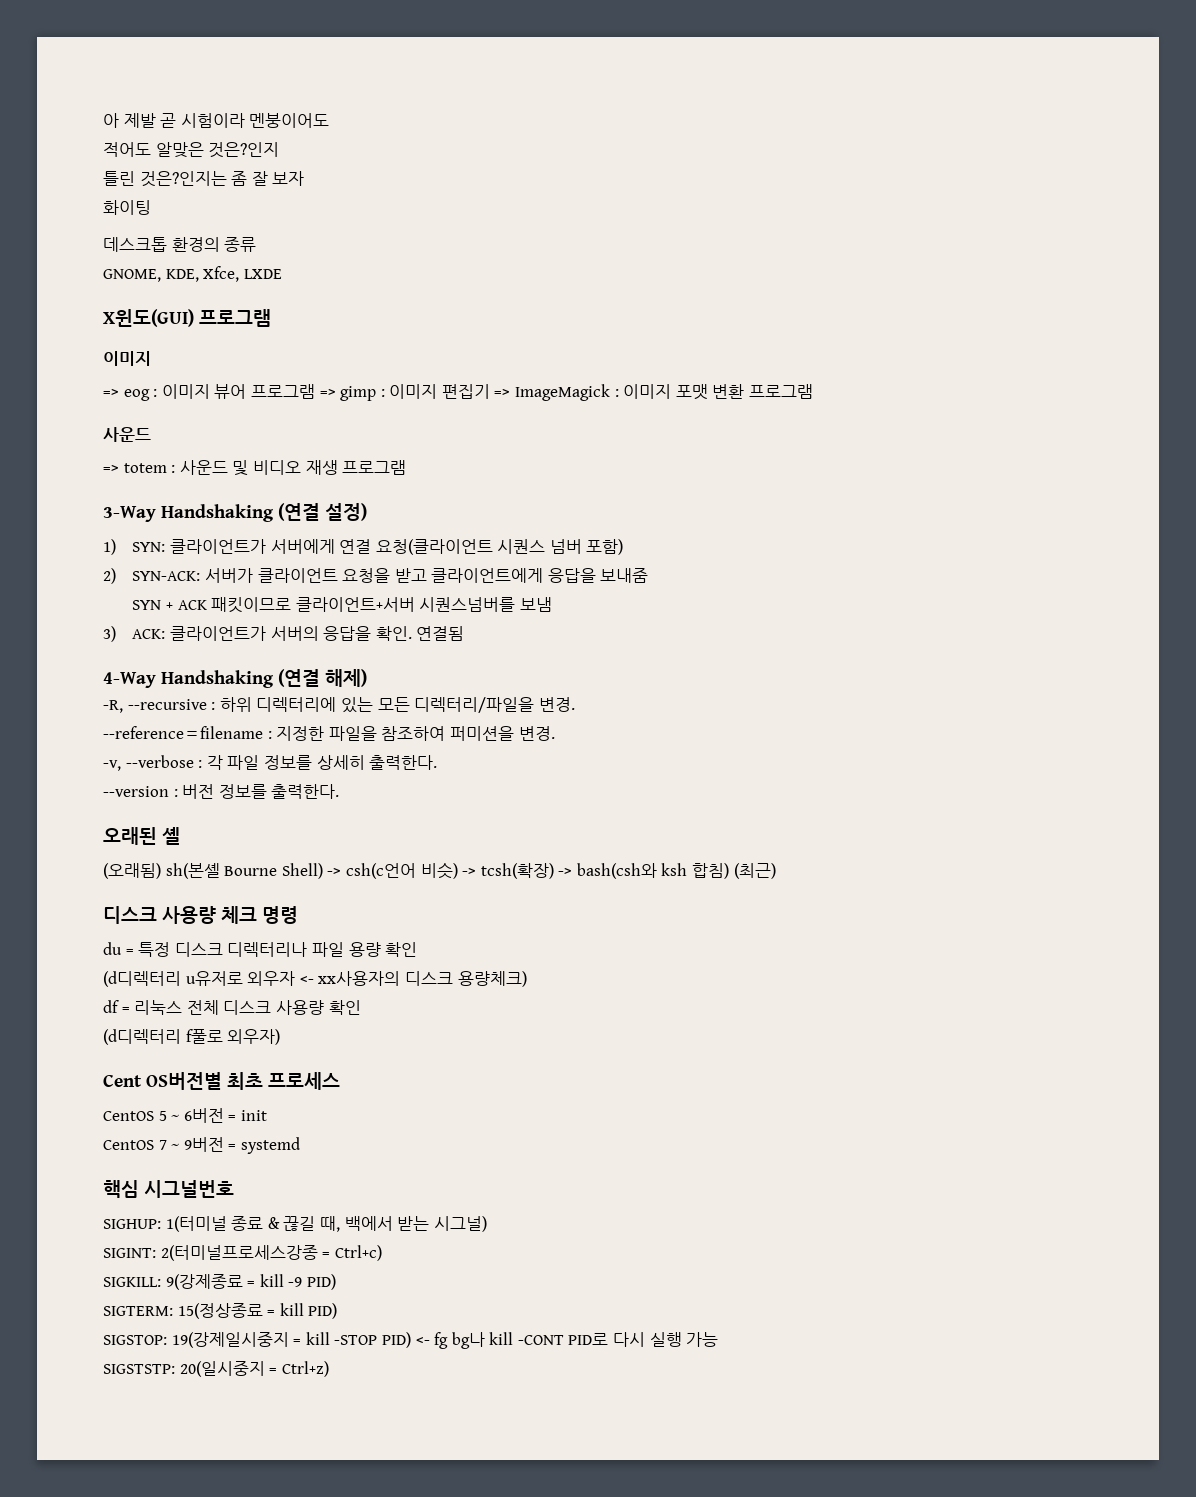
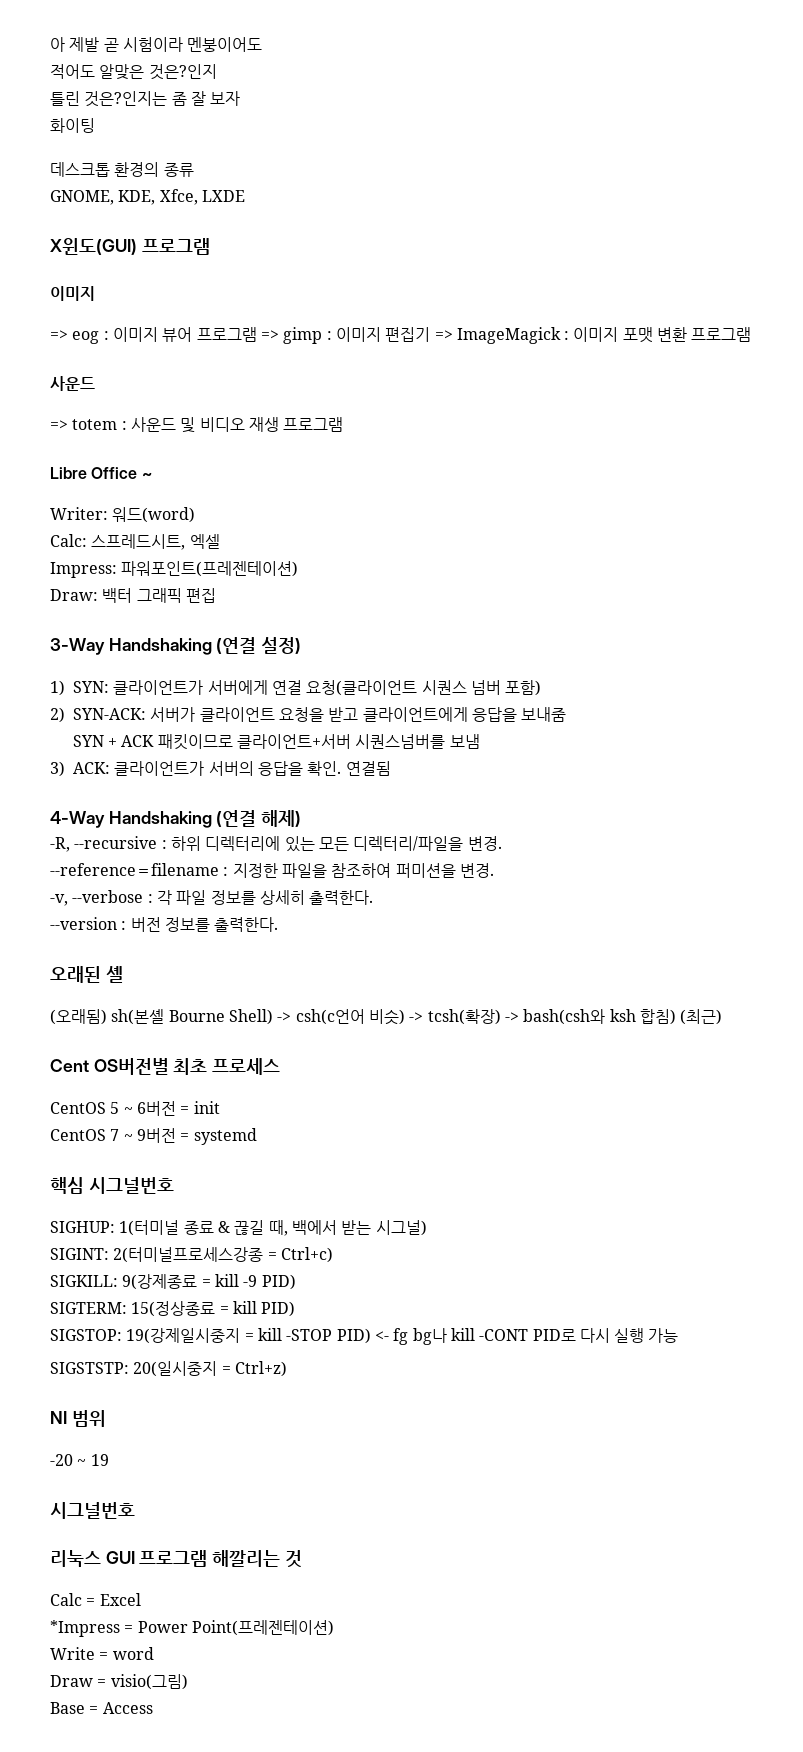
(407, 467) none -> [50,467,152,479] [50,507,196,523] [50,534,220,550] [50,561,299,578] [50,588,216,603] // Libre Office ~ // Writer: 워드(word) // Calc: 스프레드시트, 엑셀 // Impress: 파워포인트(프레젠테이션) // Draw: 백터 그래픽 편집
[103,906,299,924] [103,942,418,957] [103,971,527,987] [103,1000,361,1015] [103,1029,281,1045] // 디스크 사용량 체크 명령 // du = 특정 디스크 디렉터리나 파일 용량 확인 // (d디렉터리 u유저로 외우자 <- xx사용자의 디스크 용량체크) // df = 리눅스 전체 디스크 사용량 확인 // (d디렉터리 f풀로 외우자) -> (723, 1017) none
(329, 1369) none -> [50,1410,106,1427] [50,1454,109,1466] [50,1502,135,1519] [50,1550,302,1568] [50,1593,141,1606] [50,1620,334,1637] [50,1647,154,1660] [50,1674,188,1690] [50,1702,153,1714] // NI 범위 // -20 ~ 19 // 시그널번호 // 리눅스 GUI 프로그램 해깔리는 것 // Calc = Excel // *Impress = Power Point(프레젠테이션) // Write = word // Draw = visio(그림) // Base = Access

